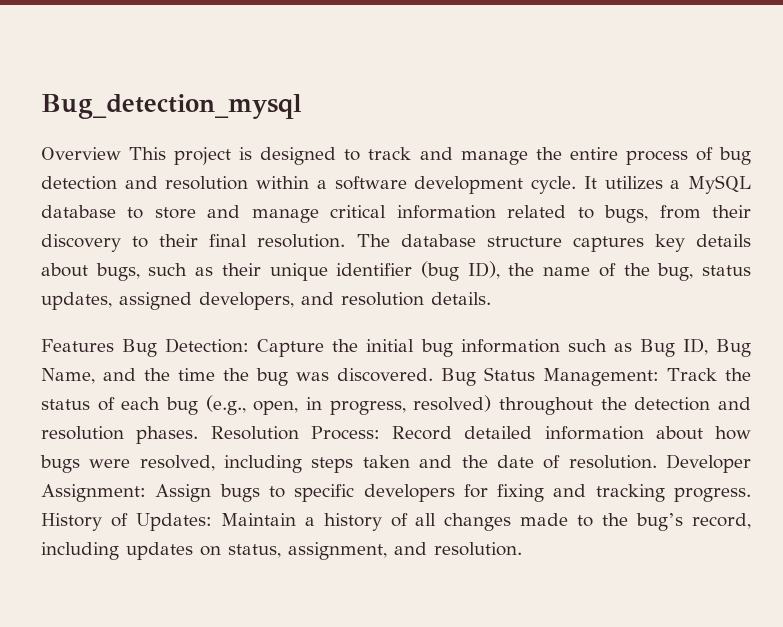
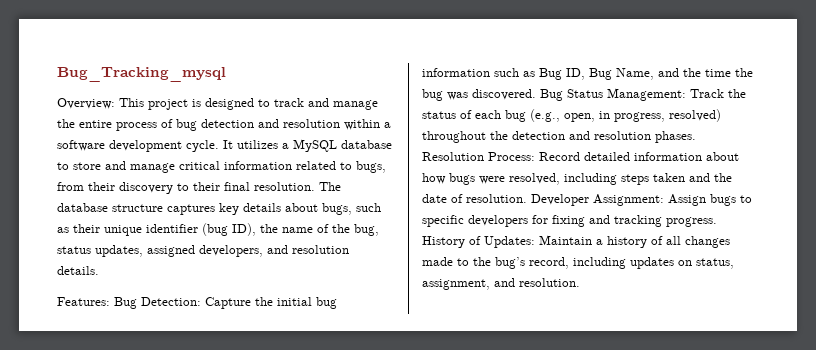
[41,94,302,119] [41,147,121,160] Bug_detection_mysql // Overview -> [57,67,226,82] [57,98,115,109] Bug_Tracking_mysql // Overview:
[41,339,114,352] Features -> [57,297,110,306] Features:

